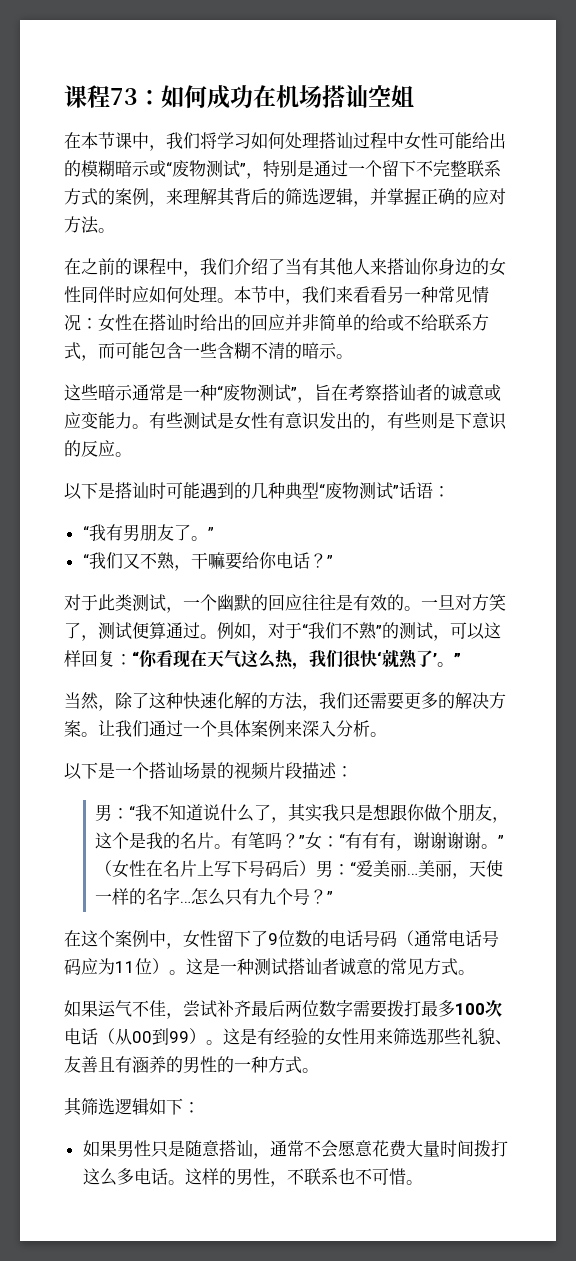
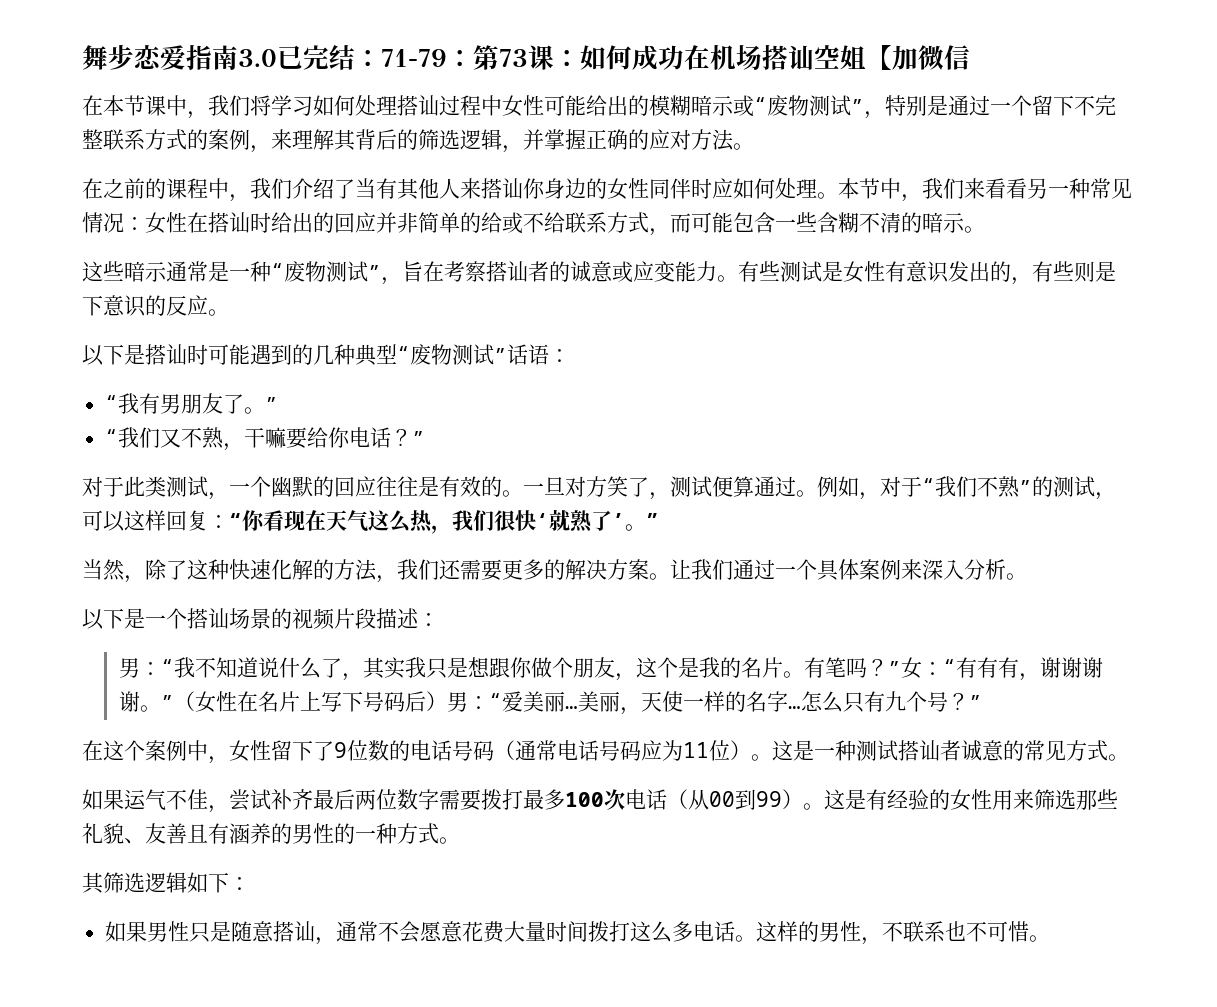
[64,85,138,108] 课程73 -> [82,45,554,70] 舞步恋爱指南3.0已完结：71-79：第73课
(414, 96) none -> [866,45,970,70] 【加微信

